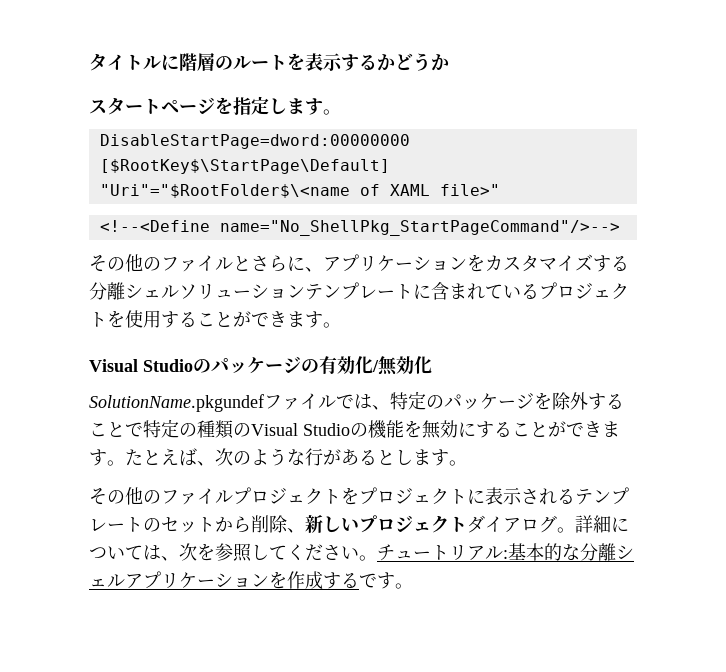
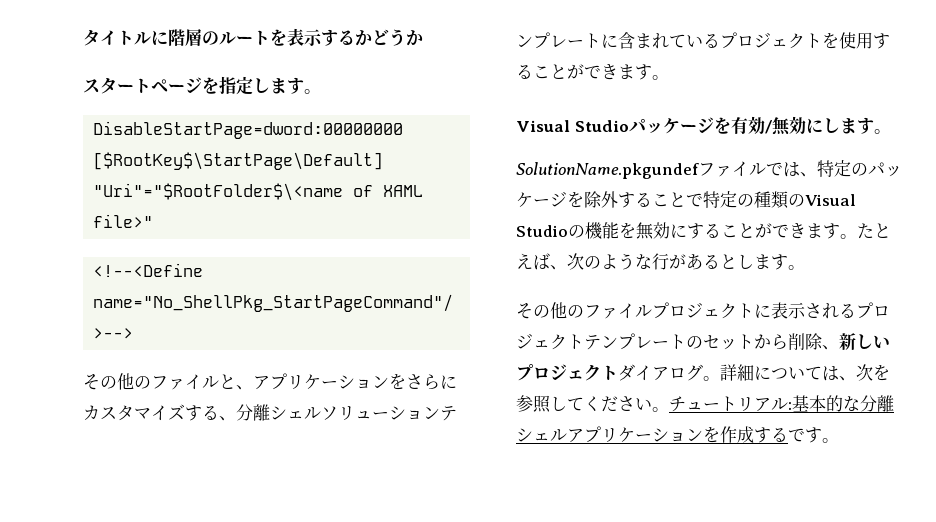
[251,255,305,272] さらに -> (236, 381) none
(485, 263) none -> [406,374,457,390] さらに
(629, 263) none -> [219,416,236,421] 、
[193,356,432,376] のパッケージの有効化/無効化 -> [628,116,891,135] パッケージを有効/無効にします。
[341,487,575,505] をプロジェクトに表示される -> [754,302,890,319] [516,333,584,350] に表示されるプロジェクト

